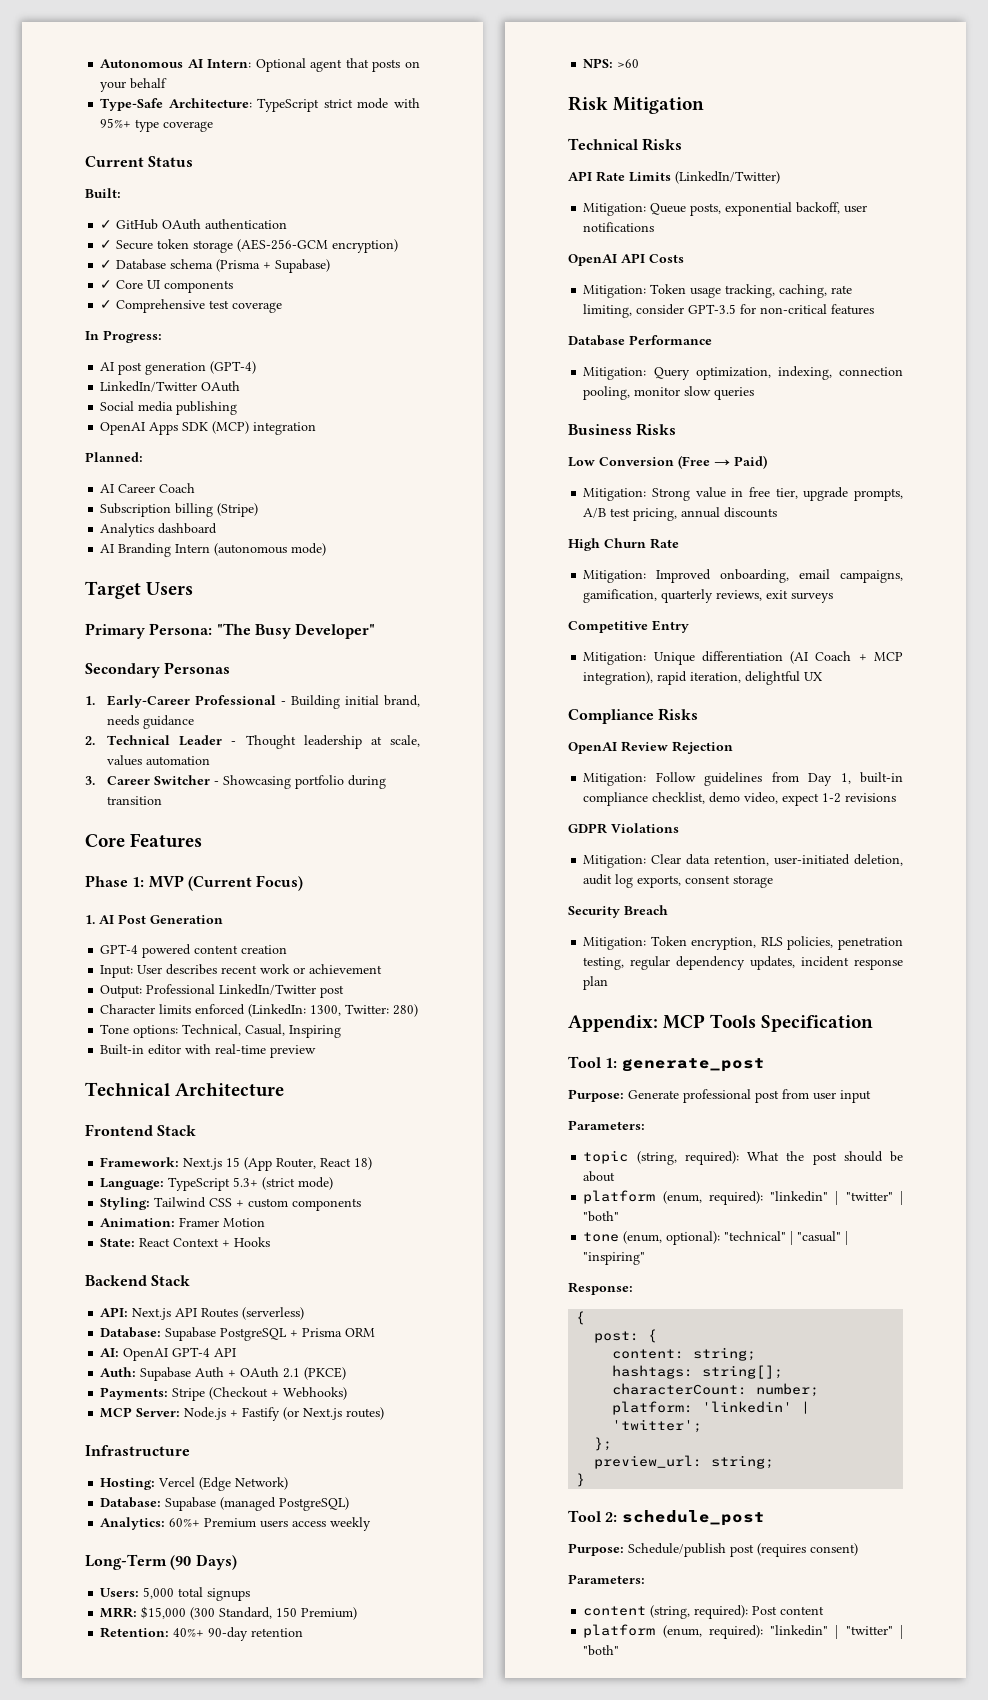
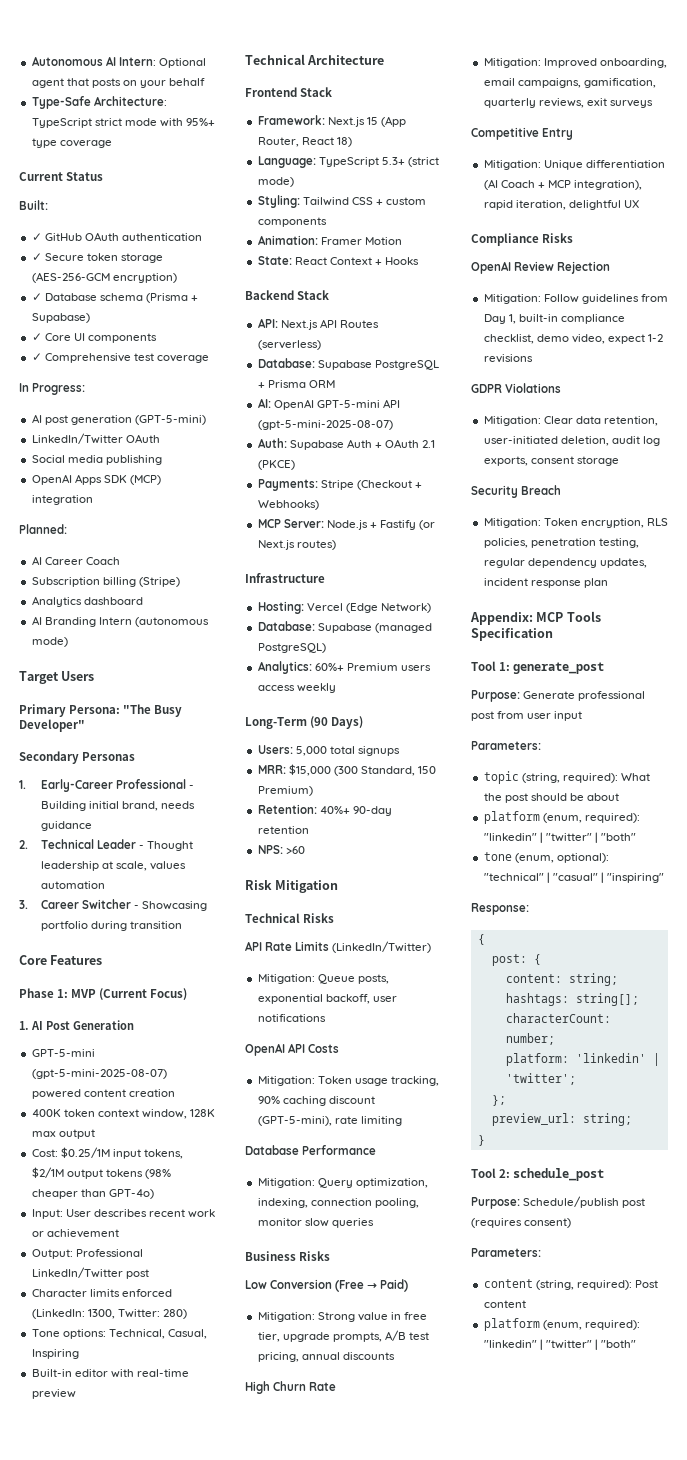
[210,361,257,374] (GPT-4) -> [134,415,206,425] (GPT-5-mini)
[100,944,139,954] GPT-4 -> [31,1049,95,1057] [31,1069,167,1079] GPT-5-mini (gpt-5-mini-2025-08-07)
(288, 949) none -> [31,1109,216,1119] [31,1129,95,1139] [31,1147,183,1159] [31,1167,171,1179] [31,1189,154,1199] // 400K token context window, 128K max output // Cost: $0.25/1M input tokens, $2/1M output tokens (98% cheaper than GPT-4o)
[172,1347,237,1357] GPT-4 API -> [316,399,400,408] [257,420,393,430] GPT-5-mini API (gpt-5-mini-2025-08-07)
[779,284,853,298] [583,304,875,318] caching, rate limiting, consider GPT-3.5 for non-critical features -> [257,1096,375,1106] [257,1116,402,1126] 90% caching discount (GPT-5-mini), rate limiting

